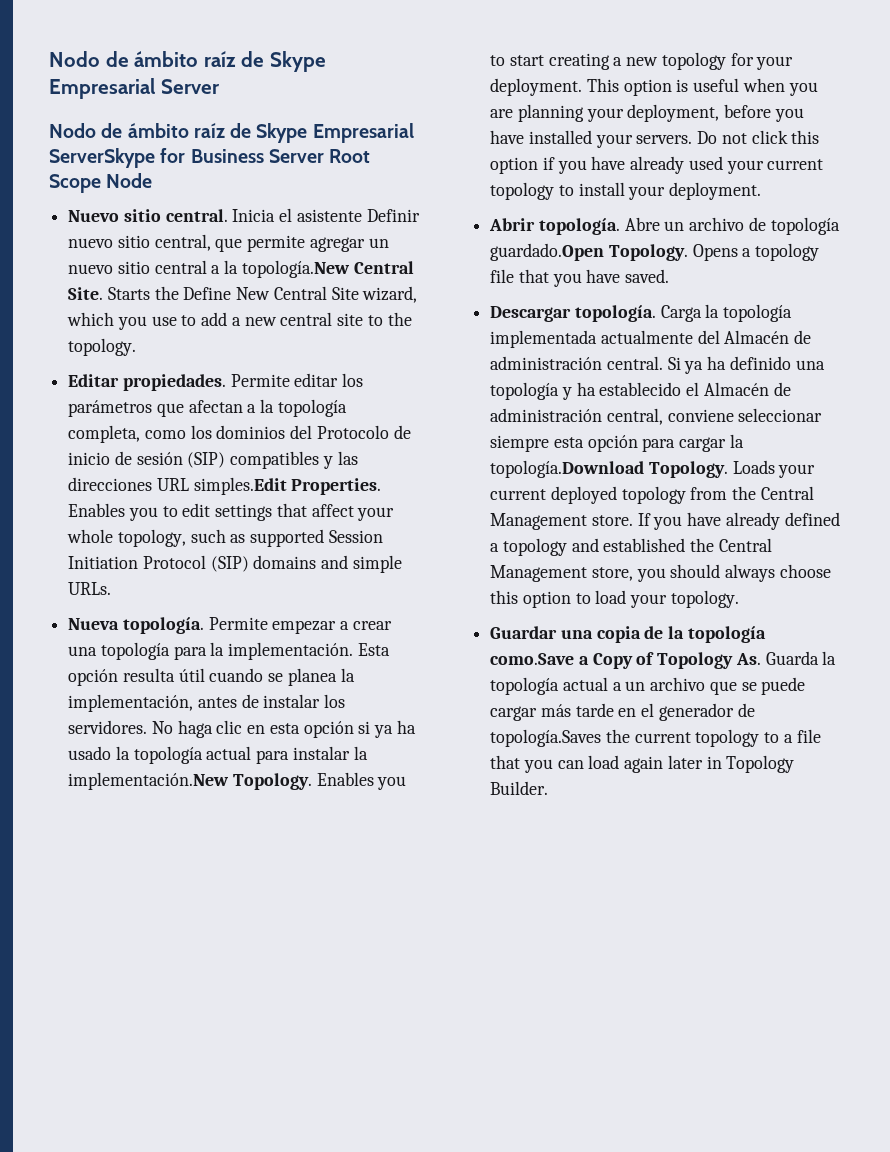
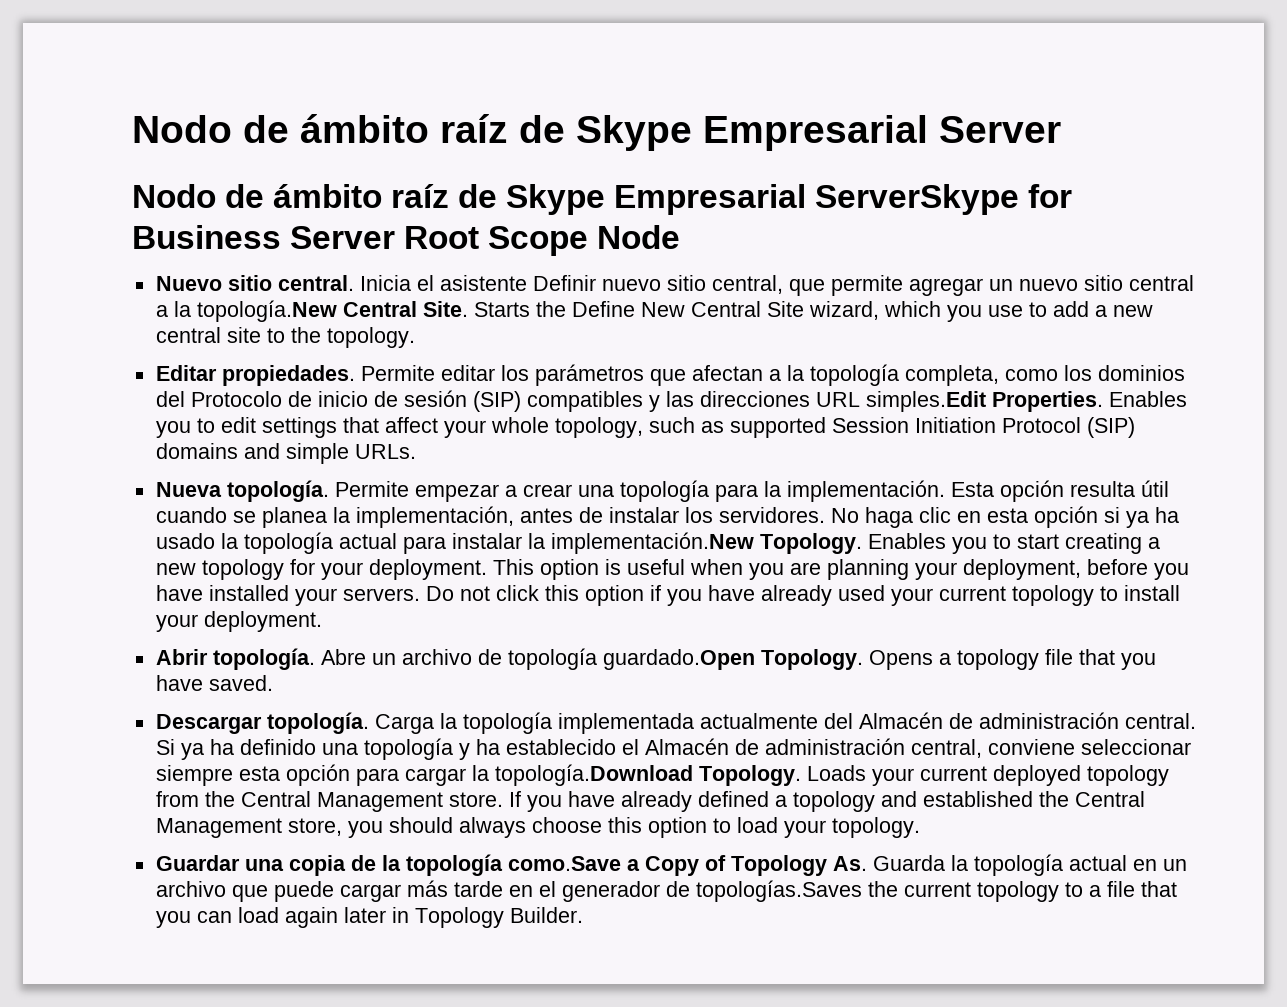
[612,682,622,691] a -> [1132,859,1157,871] en
[741,682,757,691] se -> (268, 893) none
[490,729,602,747] topología.Saves -> [695,880,862,902] topologías.Saves

